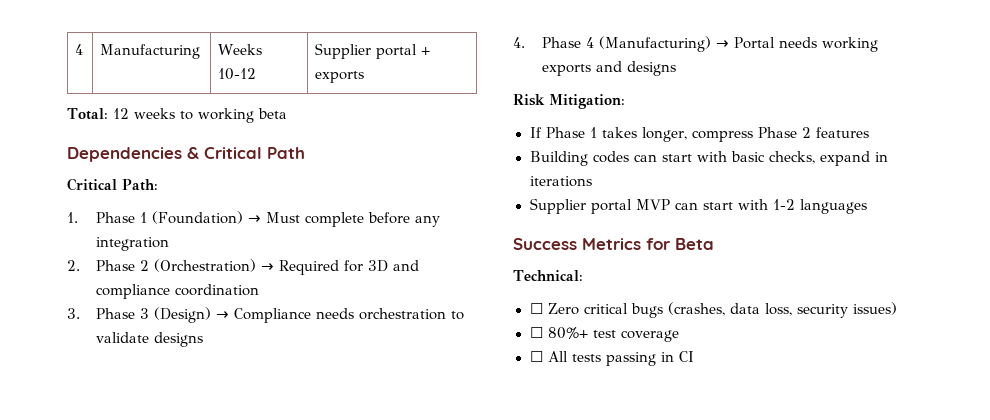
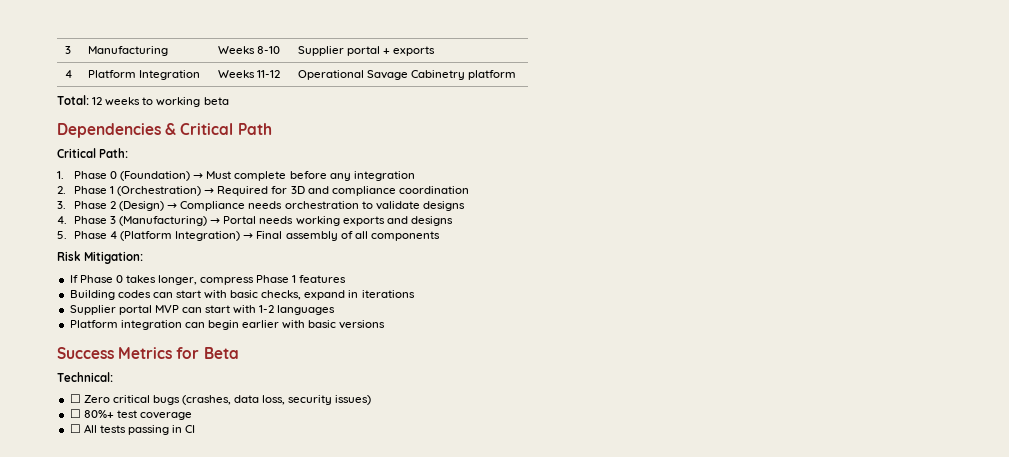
[75,44,84,55] 4 -> [64,46,71,54] 3
[218,68,257,80] 10-12 -> [256,46,280,54] 8-10
(365, 77) none -> [64,70,72,78] [87,70,200,80] [217,70,280,78] [297,70,517,80] // 4 | Platform Integration | Weeks 11-12 | Operational Savage Cabinetry platform
[139,212,147,223] 1 -> [109,171,117,179] 0
[139,260,149,271] 2 -> [109,186,114,194] 1
[139,308,149,319] 3 -> [109,201,116,209] 2
[585,37,594,48] 4 -> [109,216,116,224] 3
(676, 68) none -> [57,231,440,241] // 5. Phase 4 (Platform Integration) → Final assembly of all components
[589,127,597,138] 1 -> [115,275,123,283] 0
[801,127,811,138] 2 -> [292,275,297,283] 1
(867, 206) none -> [69,320,386,330] // Platform integration can begin earlier with basic versions

